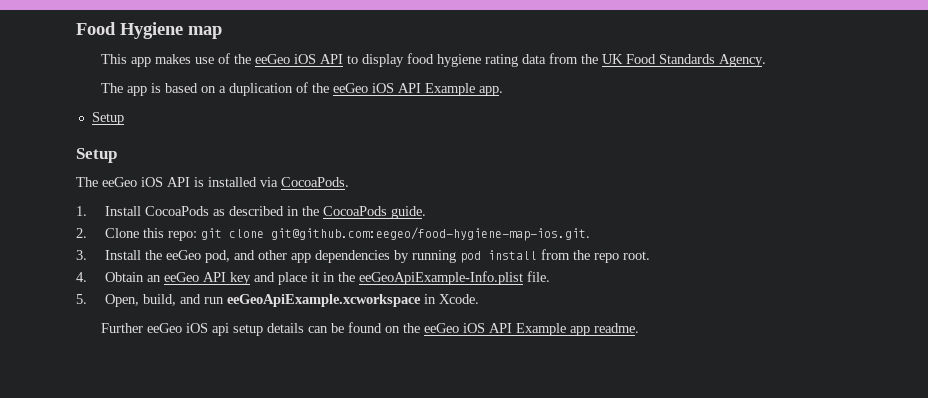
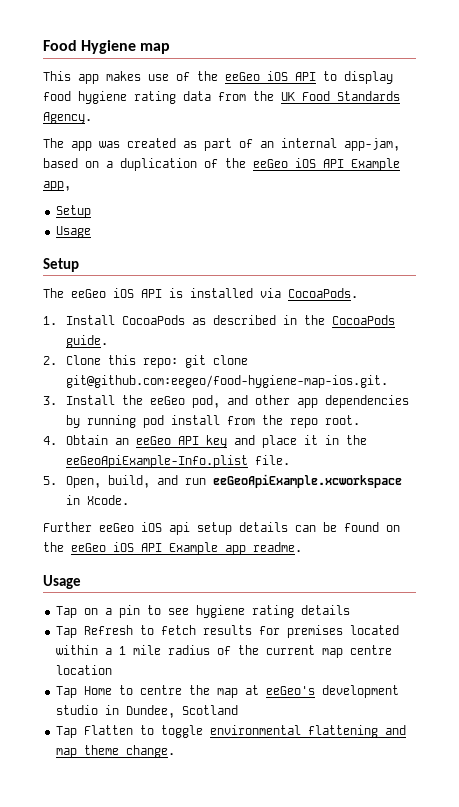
[151,83,162,93] is -> [99,138,400,151] was created as part of an internal app-jam,
[479,86,504,96] [91,112,124,125] app. // Setup -> [43,181,71,191] [55,205,91,218] [55,226,91,238] app, // Setup // Usage
(640, 328) none -> [43,575,81,589] [55,605,350,618] [55,625,399,638] [55,645,392,658] [55,665,112,675] [55,685,399,698] [55,705,238,718] [55,725,406,738] [55,745,175,758] // Usage // Tap on a pin to see hygiene rating details // Tap Refresh to fetch results for premises located within a 1 mile radius of the current map centre location // Tap Home to centre the map at eeGeo's development studio in Dundee, Scotland // Tap Flatten to toggle environmental flattening and map theme change.

